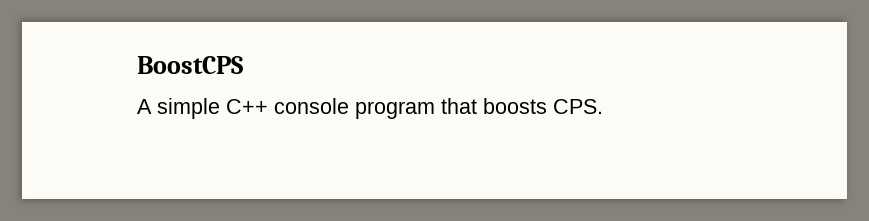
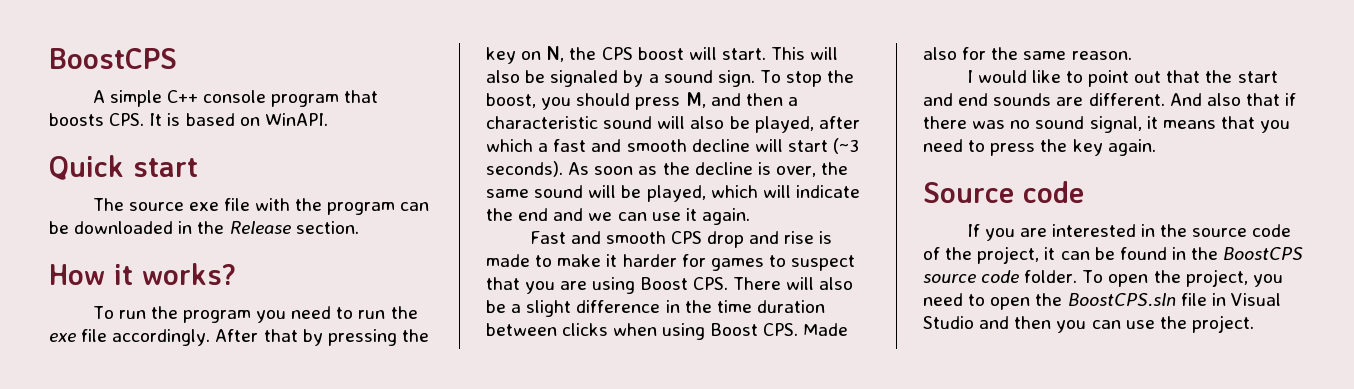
(603, 106) none -> [149,113,328,126] [49,155,198,180] [92,198,430,215] [49,221,359,234] [49,263,236,285] [92,306,418,323] [49,329,429,346] [486,46,839,64] [486,70,855,87] [486,92,798,110] [486,116,860,133] [486,138,860,154] [486,161,849,177] [486,185,860,202] [486,208,750,225] [529,231,833,248] [486,254,856,271] [486,277,854,294] [486,300,825,317] [486,323,848,340] [923,47,1132,60] [966,70,1278,87] [923,93,1297,106] [923,116,1291,133] [923,139,1156,156] [923,181,1084,203] [966,224,1292,241] [923,246,1304,264] [923,269,1283,287] [923,293,1281,310] [923,315,1254,333] It is based on WinAPI. // Quick start // The source exe file with the program can be downloaded in the Release section. // How it works? // To run the program you need to run the exe file accordingly. After that by pressing the key on N, the CPS boost will start. This will also be signaled by a sound sign. To stop the boost, you should press M, and then a characteristic sound will also be played, after which a fast and smooth decline will start (~3 seconds). As soon as the decline is over, the same sound will be played, which will indicate the end and we can use it again. // Fast and smooth CPS drop and rise is made to make it harder for games to suspect that you are using Boost CPS. There will also be a slight difference in the time duration between clicks when using Boost CPS. Made also for the same reason. // I would like to point out that the start and end sounds are different. And also that if there was no sound signal, it means that you need to press the key again. // Source code // If you are interested in the source code of the project, it can be found in the BoostCPS source code folder. To open the project, you need to open the BoostCPS.sln file in Visual Studio and then you can use the project.

